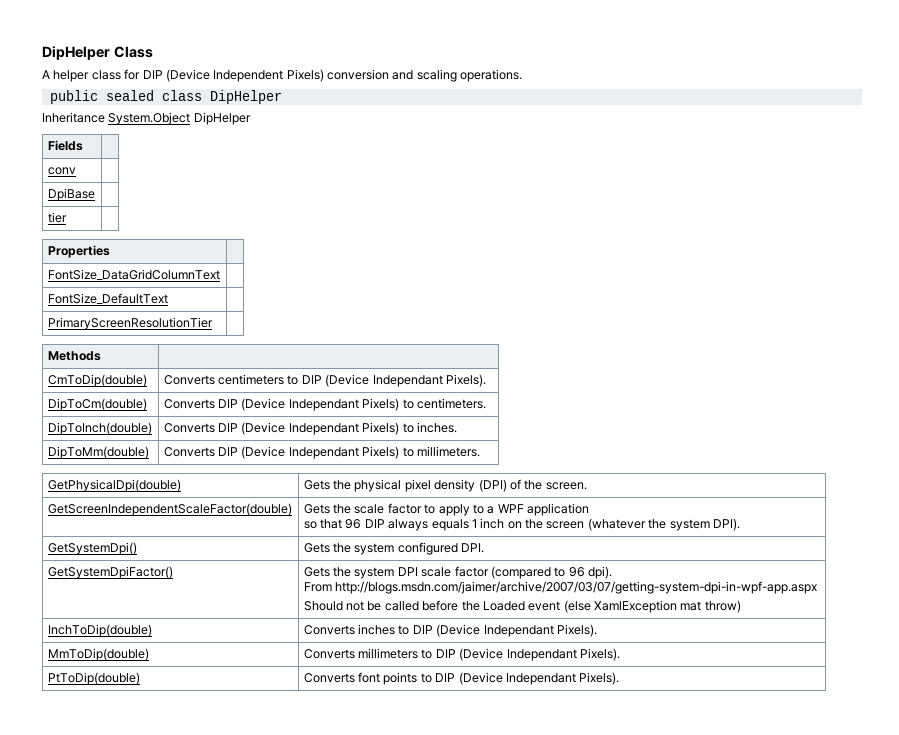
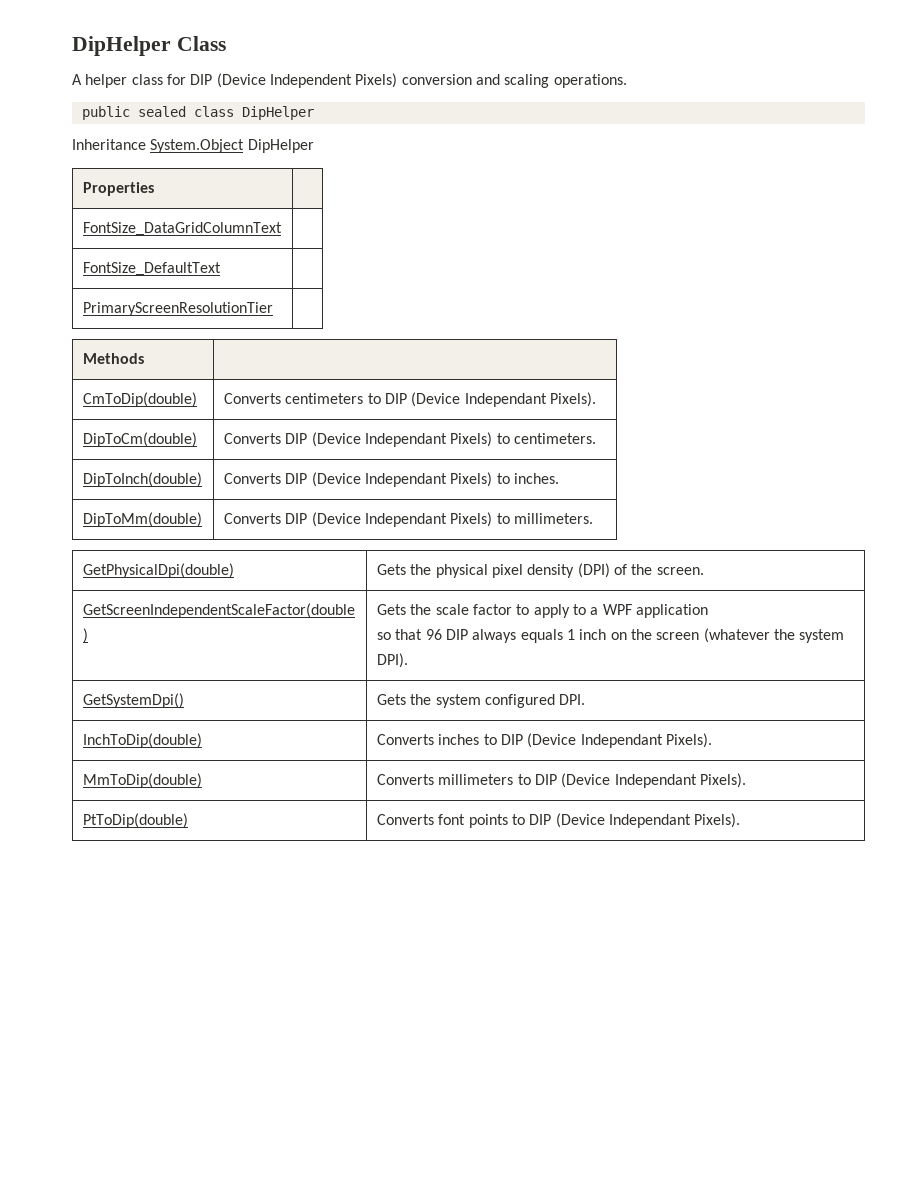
[47,140,83,151] [47,167,76,175] [47,188,95,201] [47,212,67,223] // Fields | // conv | // DpiBase | // tier | -> (314, 146) none
[47,566,173,579] [303,566,613,579] [303,581,818,594] [303,600,741,613] // GetSystemDpiFactor() | Gets the system DPI scale factor (compared to 96 dpi). // From http://blogs.msdn.com/jaimer/archive/2007/03/07/getting-system-dpi-in-wpf-app.aspx // Should not be called before the Loaded event (else XamlException mat throw) -> (586, 699) none

